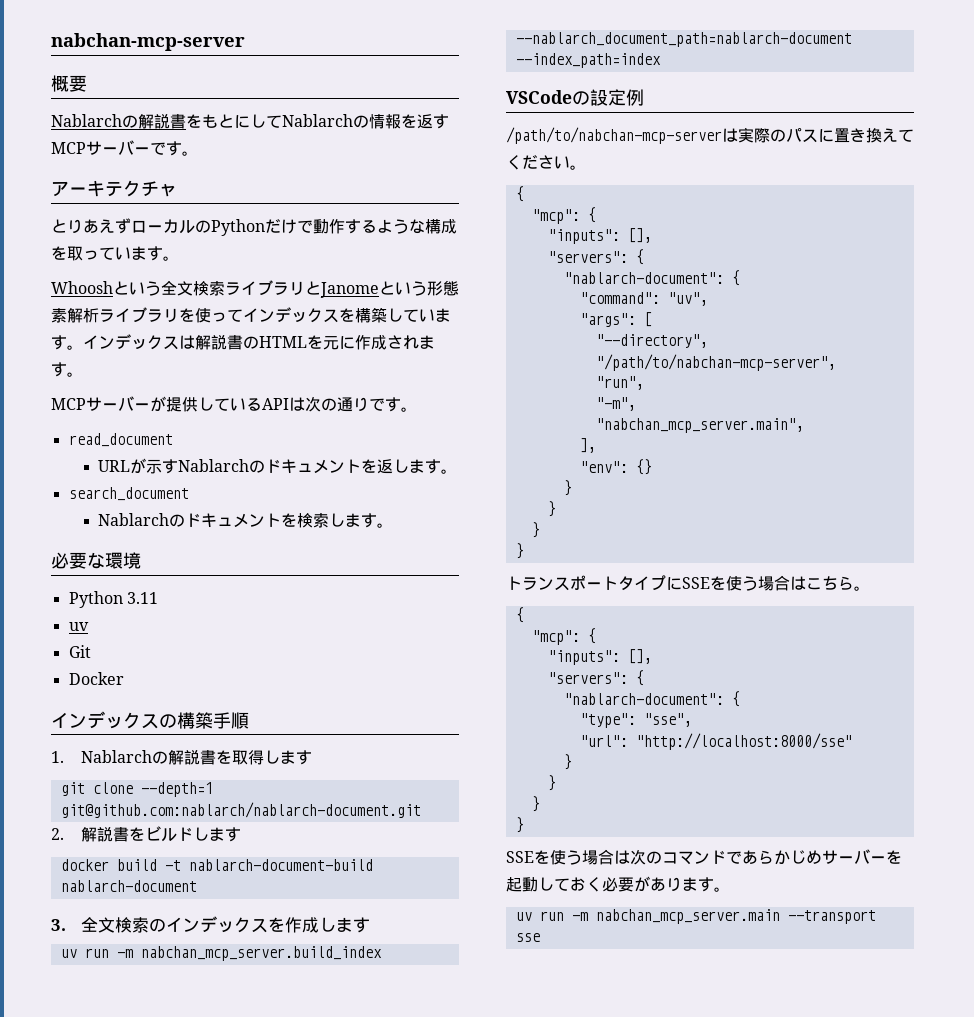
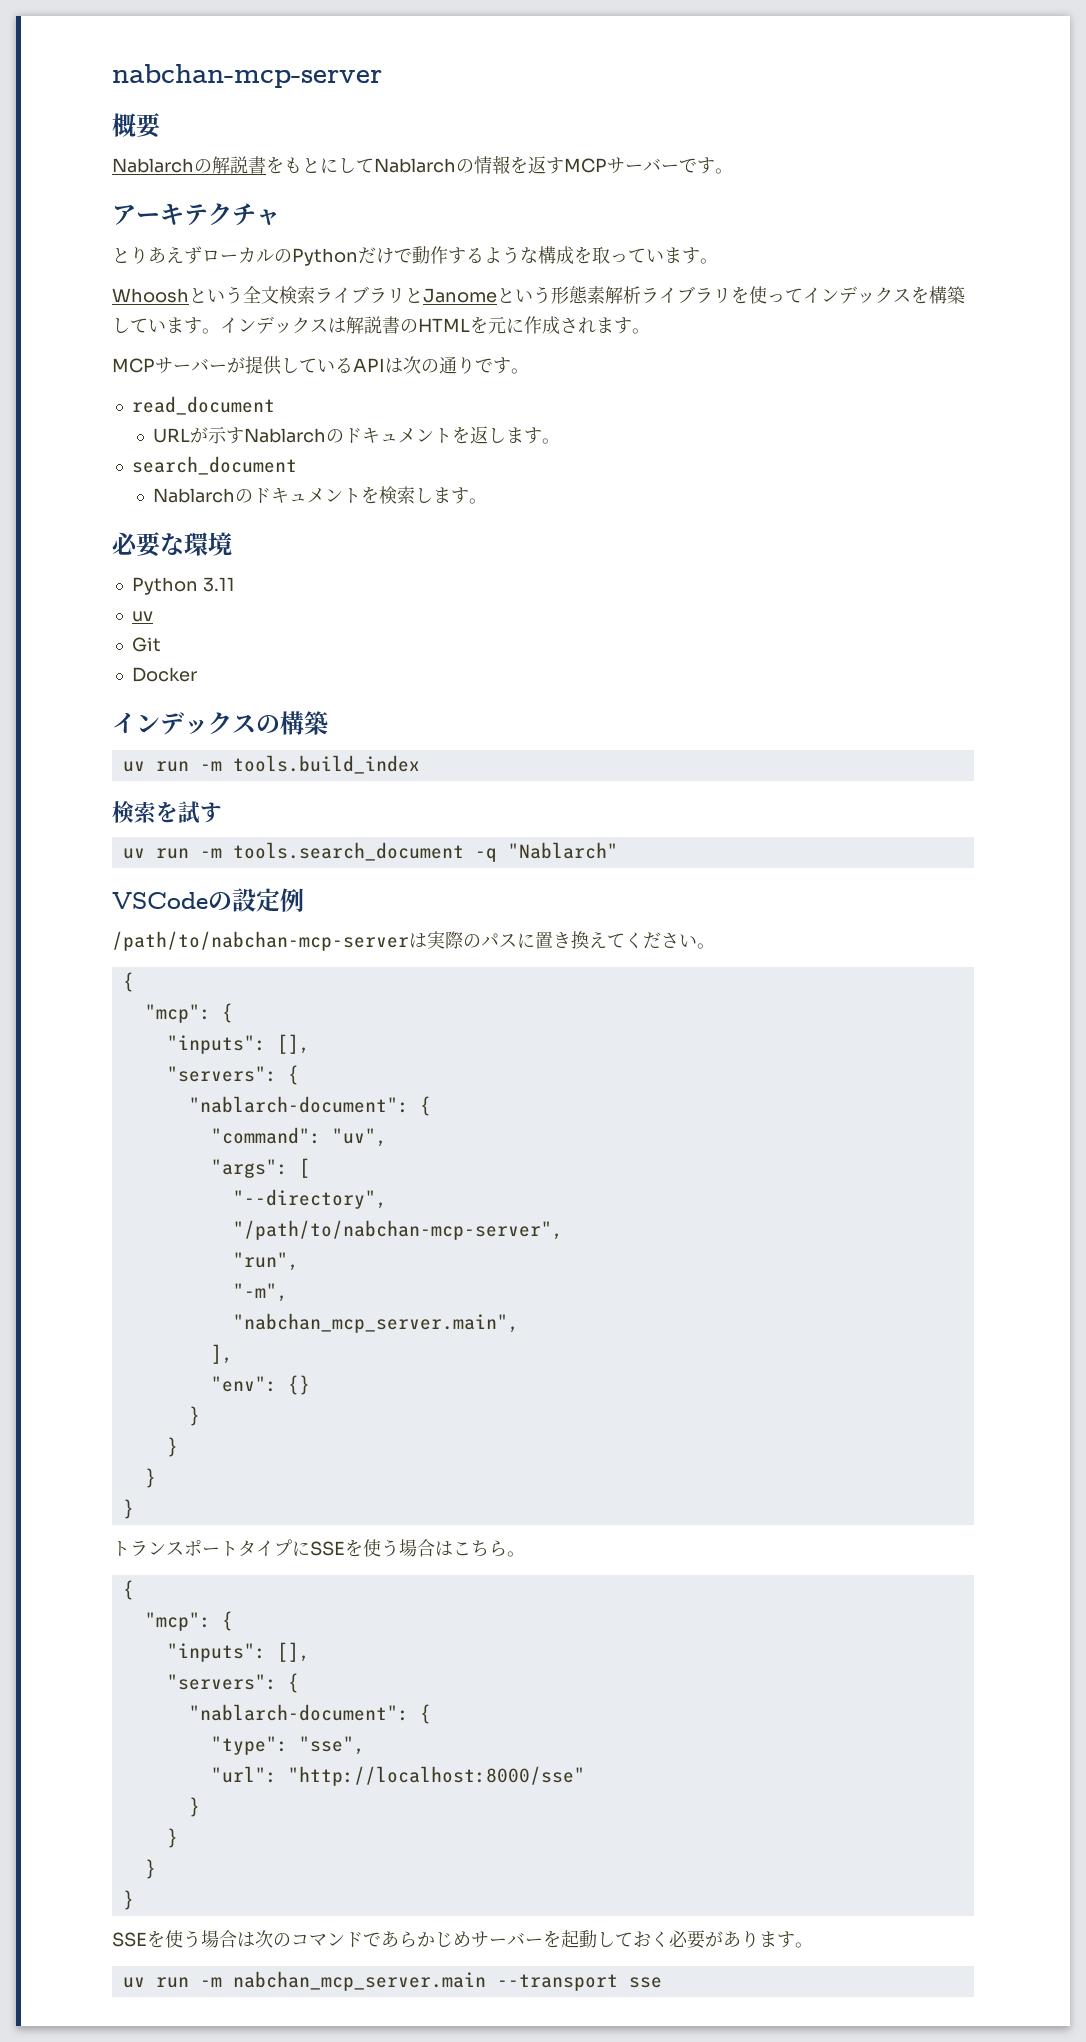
[213,712,249,729] [51,750,312,765] [60,782,213,797] [60,802,421,818] [51,826,241,842] [60,859,373,871] [60,880,197,892] [51,916,353,933] 手順 // 1. Nablarchの解説書を取得します // git clone --depth=1 git@github.com:nablarch/nablarch-document.git // 2.解説書をビルドします // docker build -t nablarch-document-build nablarch-document // 3.全文検索のインデックスを作成しま -> [122,755,420,774] [112,801,200,824] // uv run -m tools.build_index // 検索を試
[140,946,382,961] [515,32,852,47] [515,53,661,68] nabchan_mcp_server.build_index --nablarch_document_path=nablarch-document --index_path=index -> [232,842,618,862] tools.search_document -q "Nablarch"

